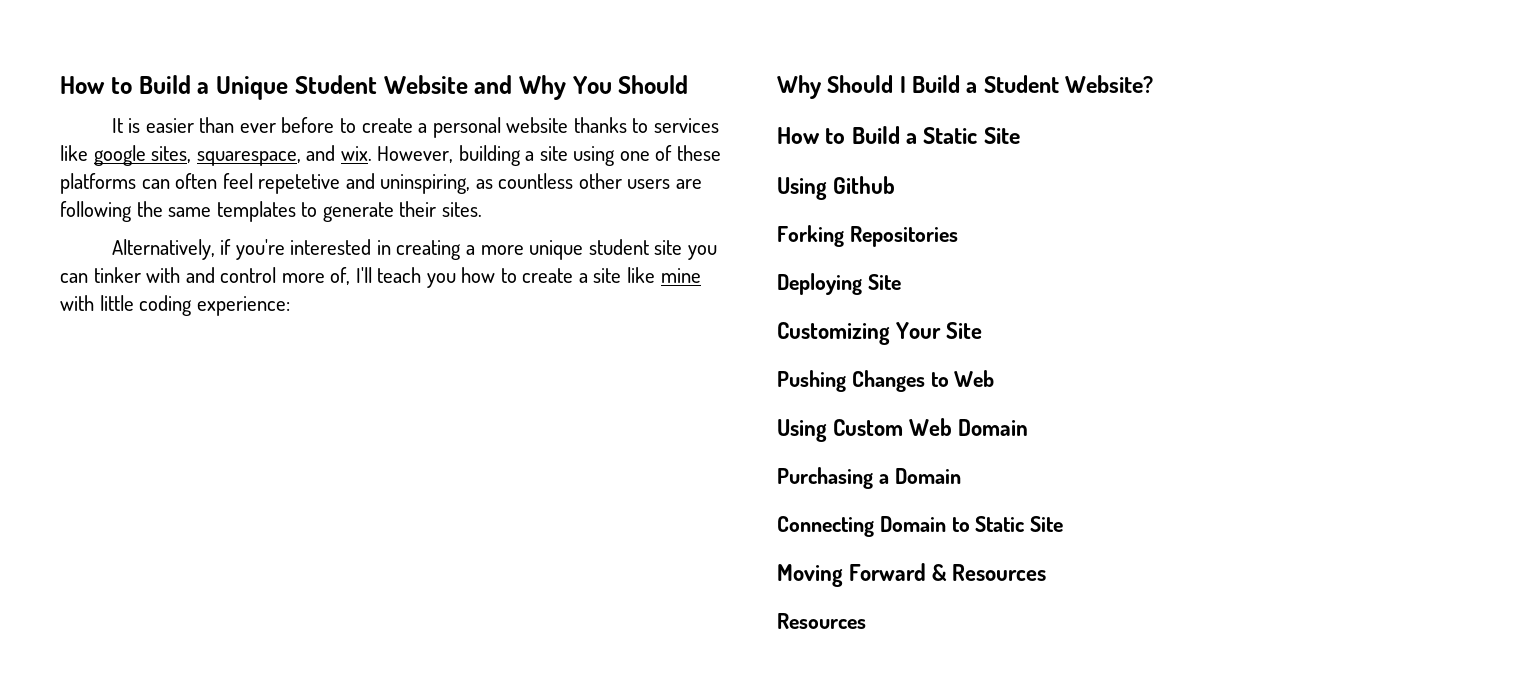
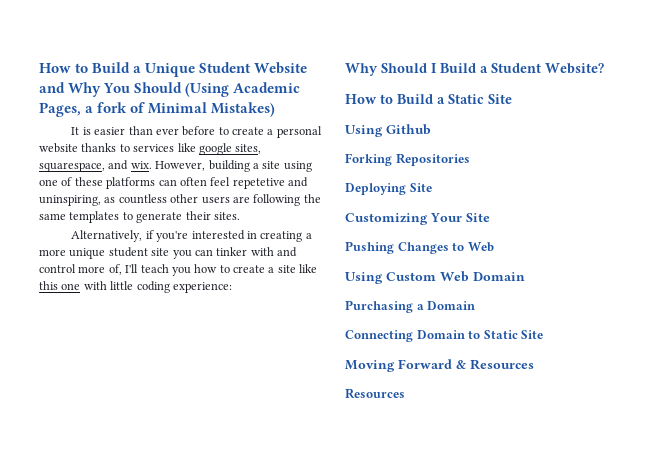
(689, 84) none -> [185,82,301,97] [39,102,276,117] (Using Academic Pages, a fork of Minimal Mistakes)
[660,268,701,283] mine -> [39,281,81,290] this one

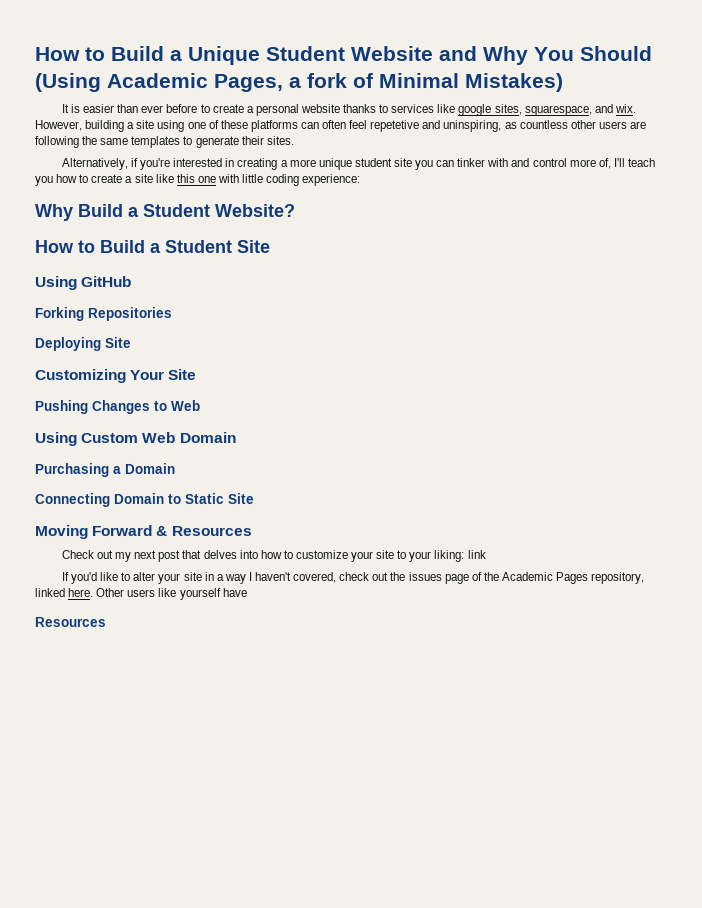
[381,63,437,73] Should I -> (73, 212) none
[448,94,484,104] Static -> [165,240,232,253] Student
[386,124,431,135] Github -> [81,276,132,287] GitHub
(534, 364) none -> [61,550,486,562] [61,572,645,584] [35,588,247,600] // Check out my next post that delves into how to customize your site to your liking: link // If you'd like to alter your site in a way I haven't covered, check out the issues page of the Academic Pages repository, linked here. Other users like yourself have

